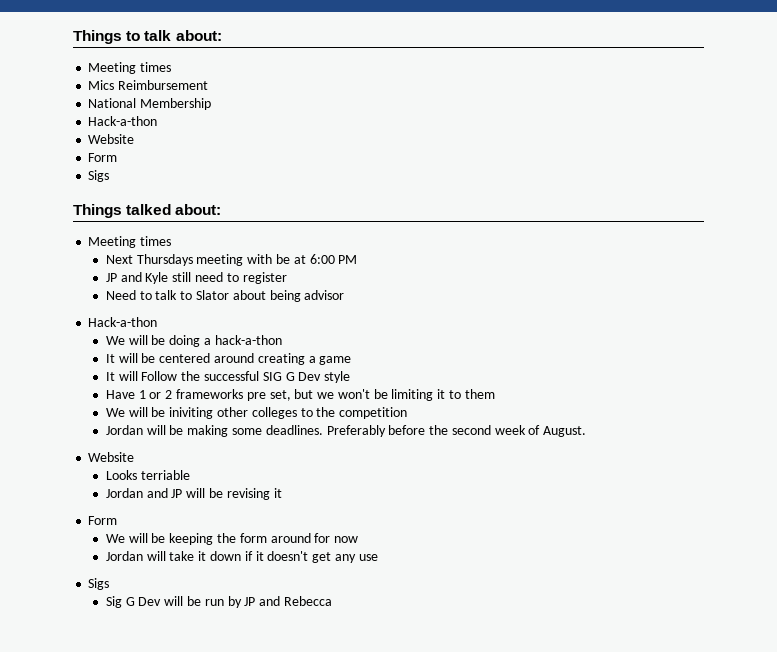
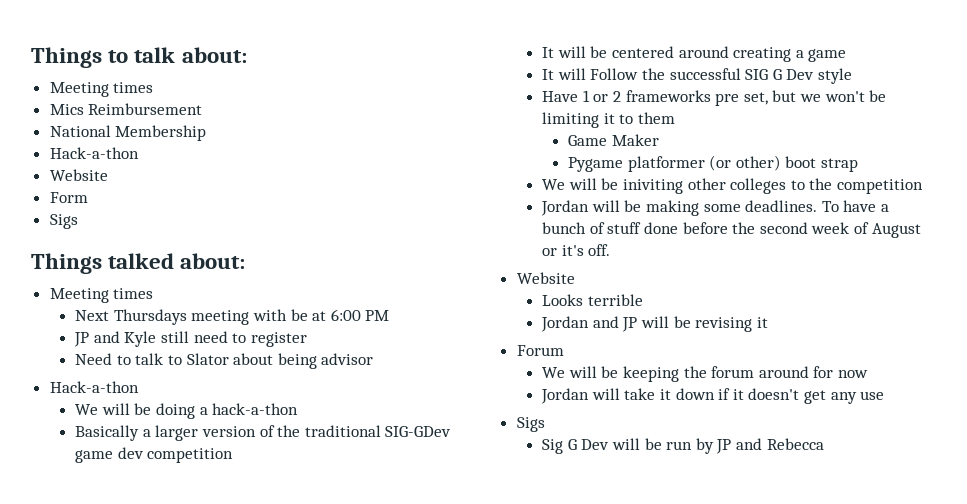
(282, 340) none -> [75,425,452,441] [75,447,234,463] // Basically a larger version of the traditional SIG-GDev game dev competition
(495, 394) none -> [567,134,659,146] [567,155,858,172] // Game Maker // Pygame platformer (or other) boot strap
[326,425,386,437] Preferably -> [821,200,890,212] [542,222,679,234] To have a bunch of stuff done
[543,426,587,437] August. -> [871,223,921,238] [542,244,611,256] August or it's off.
[140,470,190,480] terriable -> [587,294,643,306] terrible
[88,516,118,525] Form -> [516,345,564,356] Forum
[239,533,267,543] form -> [711,366,755,378] forum

